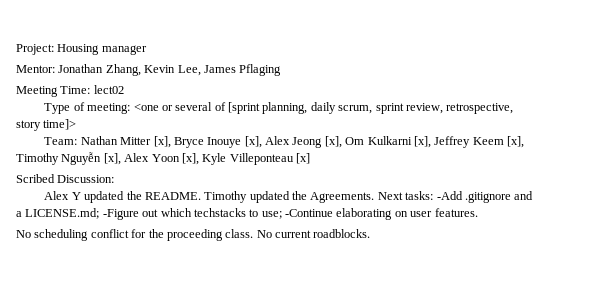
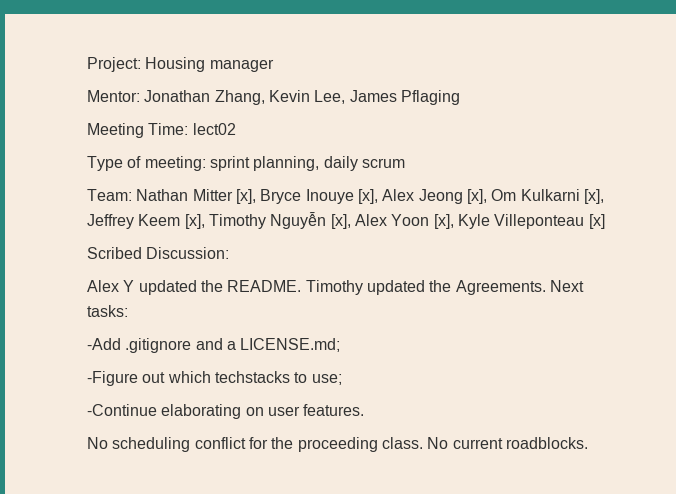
[133,102,514,114] [16,119,77,131] <one or several of [sprint planning, daily scrum, sprint review, retrospective, story time]> -> [209,156,405,171] sprint planning, daily scrum
(434, 195) none -> (128, 311) //
(100, 213) none -> (341, 345) //
(282, 215) none -> (342, 379) //

